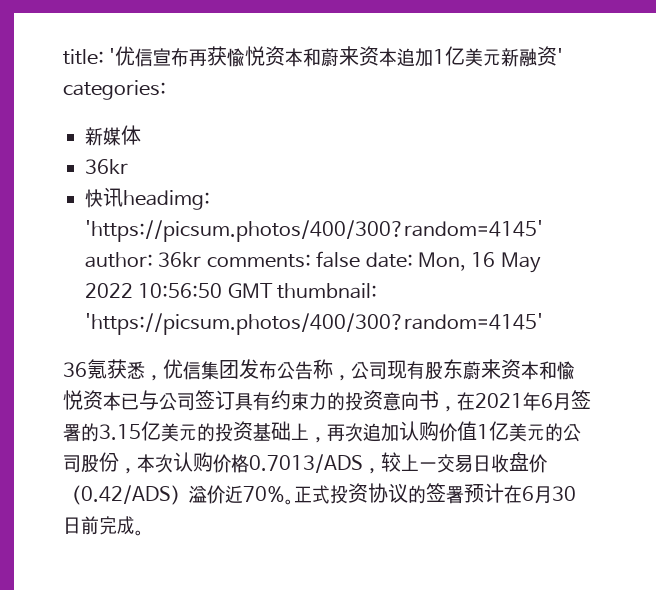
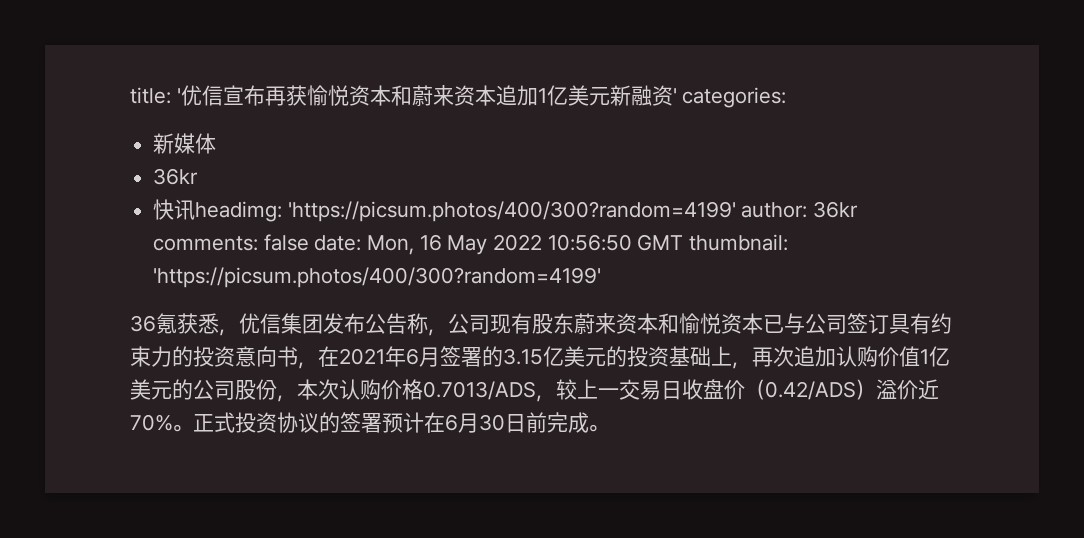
[85,220,543,242] 'https://picsum.photos/400/300?random=4145' -> [287,201,736,222] 'https://picsum.photos/400/300?random=4199'
[85,313,543,335] 'https://picsum.photos/400/300?random=4145' -> [153,267,602,288] 'https://picsum.photos/400/300?random=4199'

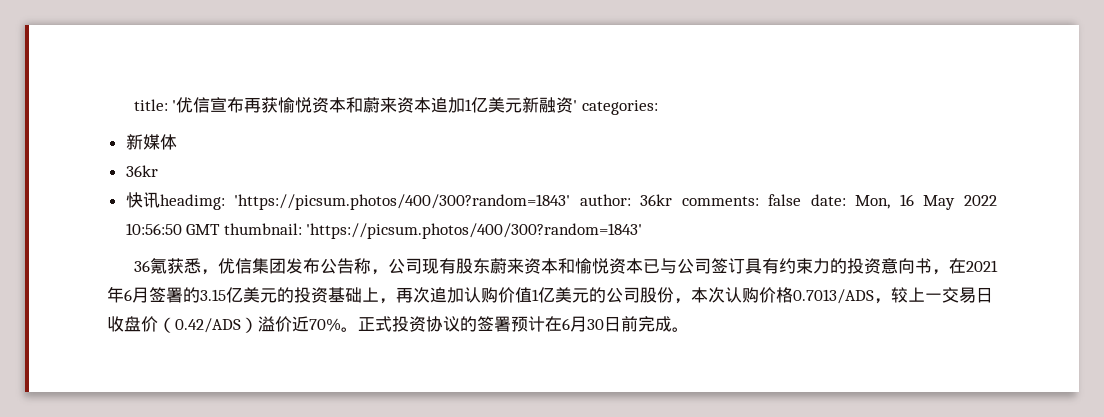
[287,201,736,222] 'https://picsum.photos/400/300?random=4199' -> [234,194,571,210] 'https://picsum.photos/400/300?random=1843'
[153,267,602,288] 'https://picsum.photos/400/300?random=4199' -> [306,223,643,239] 'https://picsum.photos/400/300?random=1843'

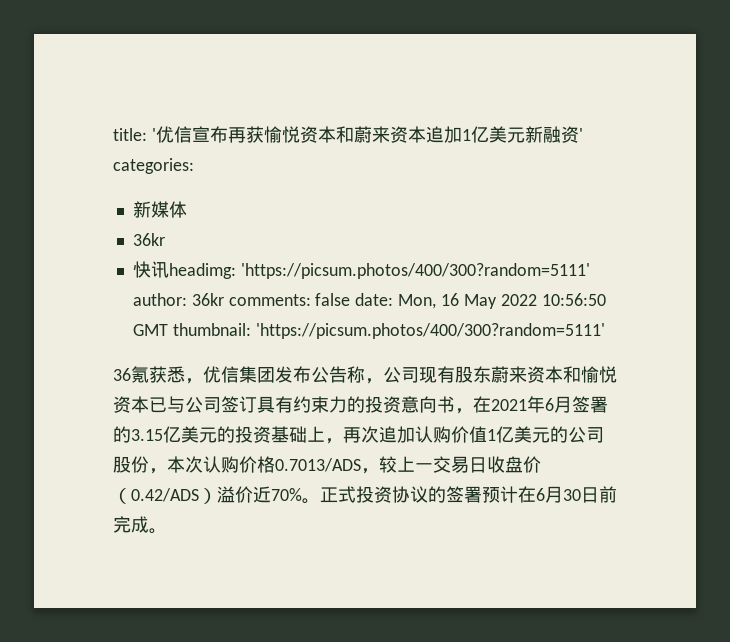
[234,194,571,210] 'https://picsum.photos/400/300?random=1843' -> [240,263,590,279] 'https://picsum.photos/400/300?random=5111'
[306,223,643,239] 'https://picsum.photos/400/300?random=1843' -> [255,323,605,339] 'https://picsum.photos/400/300?random=5111'

